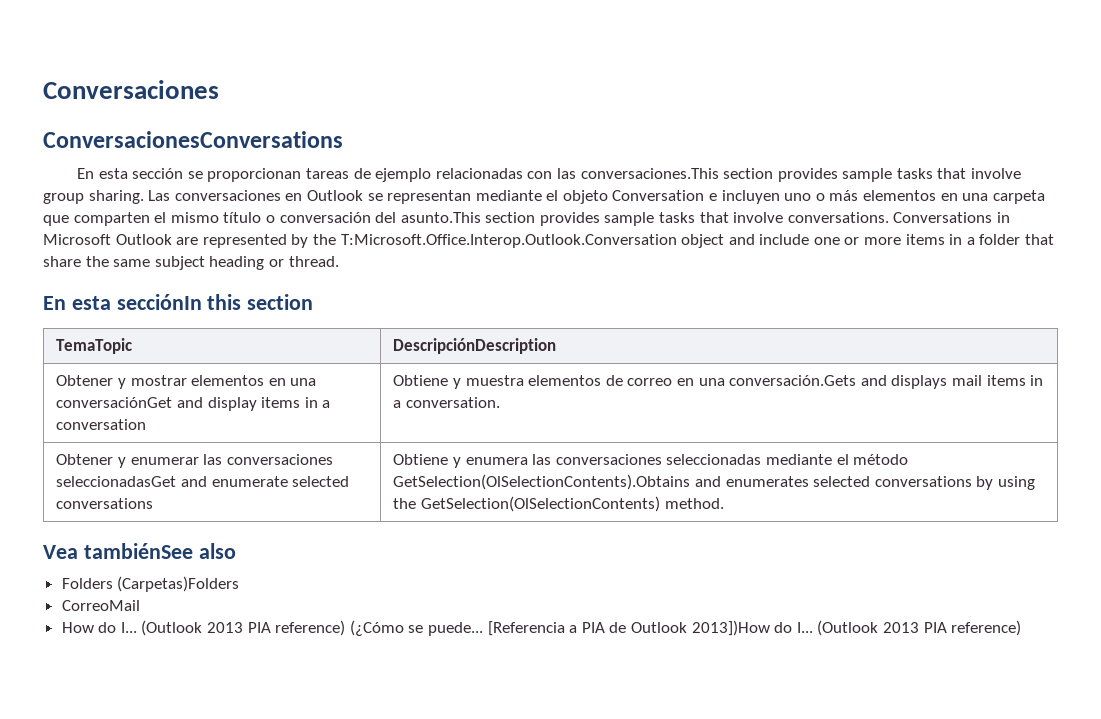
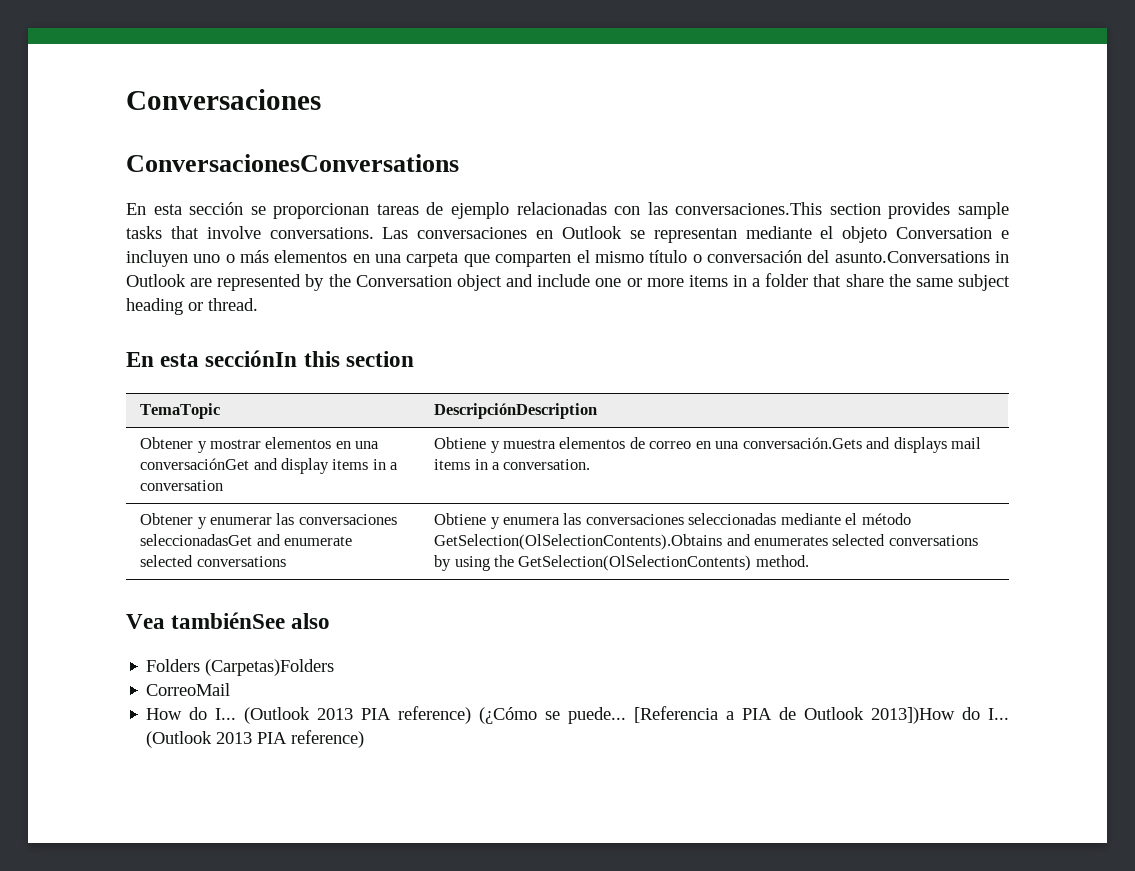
[43,190,144,204] group sharing. -> [269,227,374,239] conversations.
[400,212,1011,226] [43,234,111,245] asunto.This section provides sample tasks that involve conversations. Conversations in Microsoft -> [834,251,1010,263] asunto.Conversations in
[340,234,677,248] T:Microsoft.Office.Interop.Outlook.Conversation -> [355,275,452,287] Conversation

